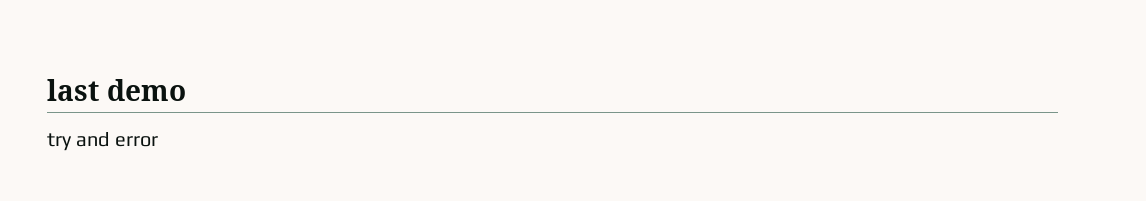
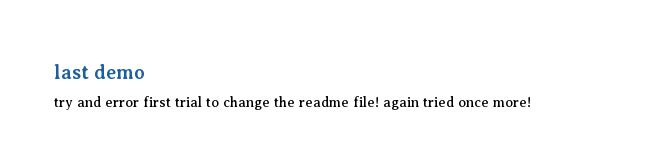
(158, 141) none -> [143,96,531,110] first trial to change the readme file! again tried once more!

